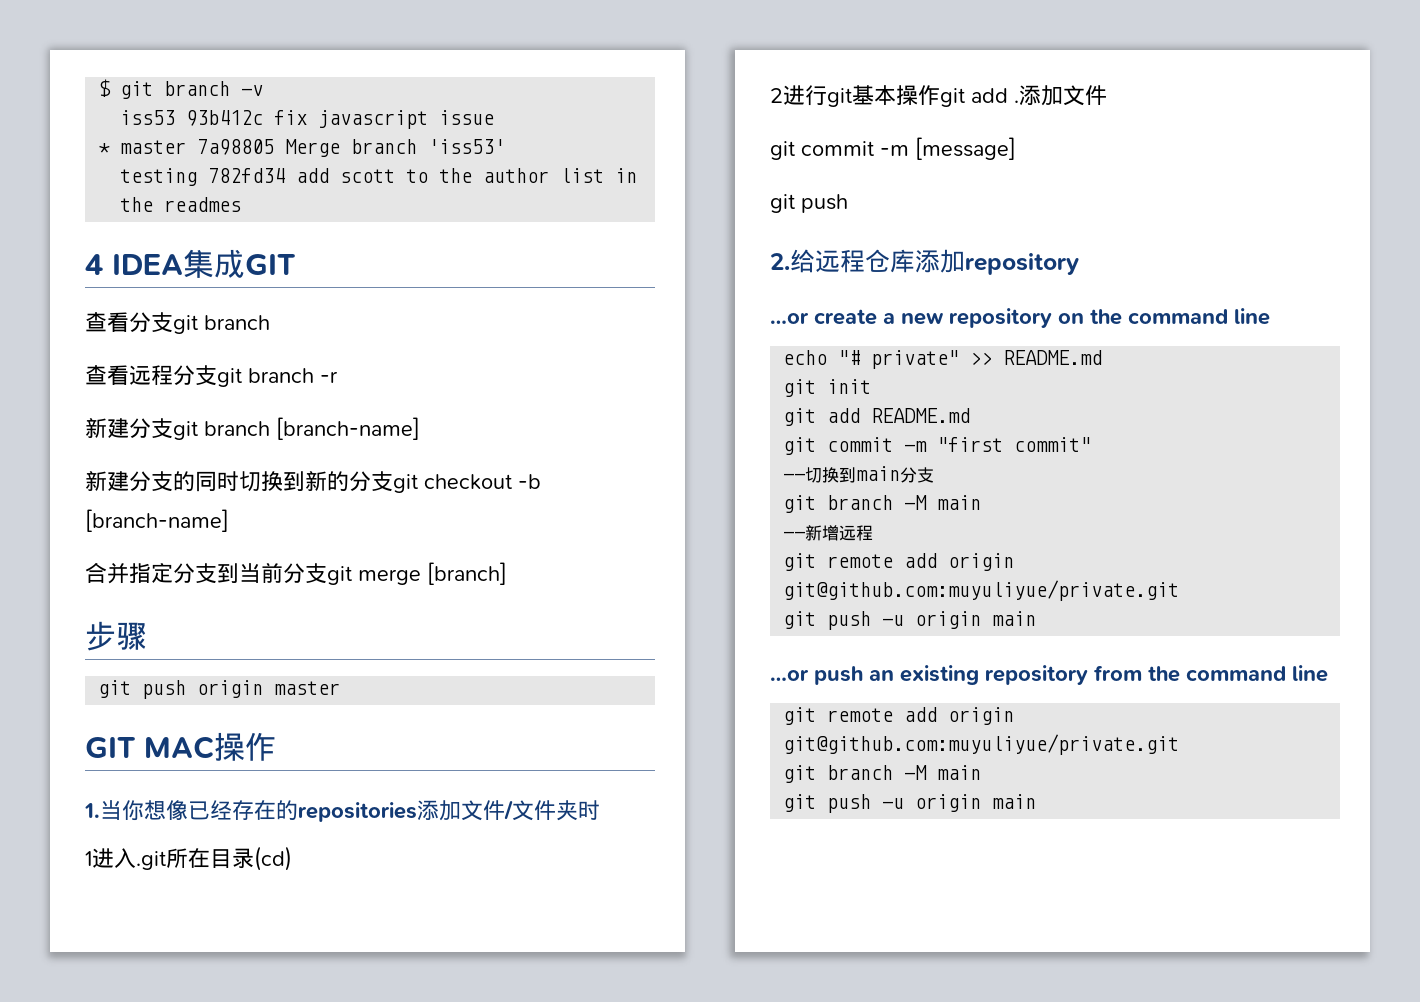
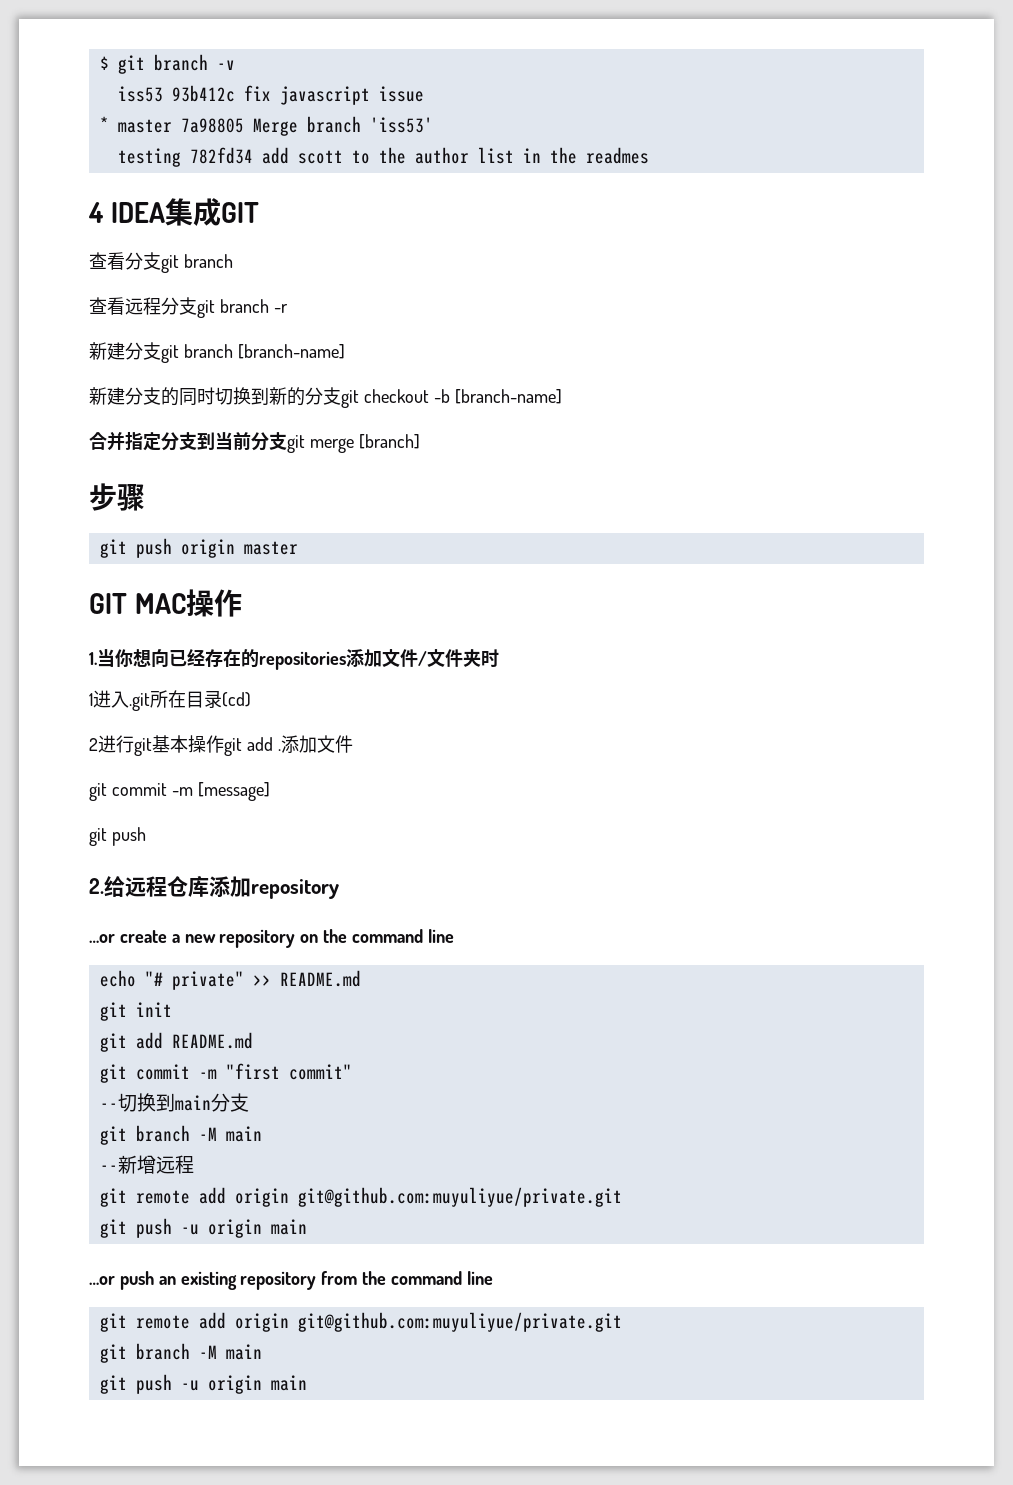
[166,800,188,820] 像 -> [151,649,169,667] 向

